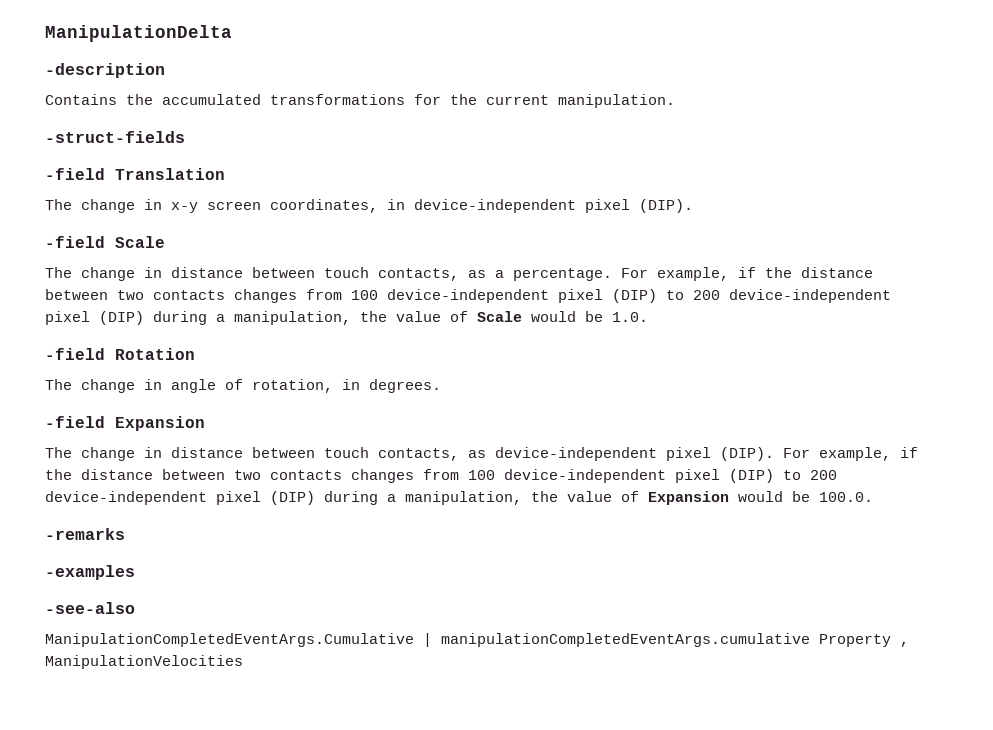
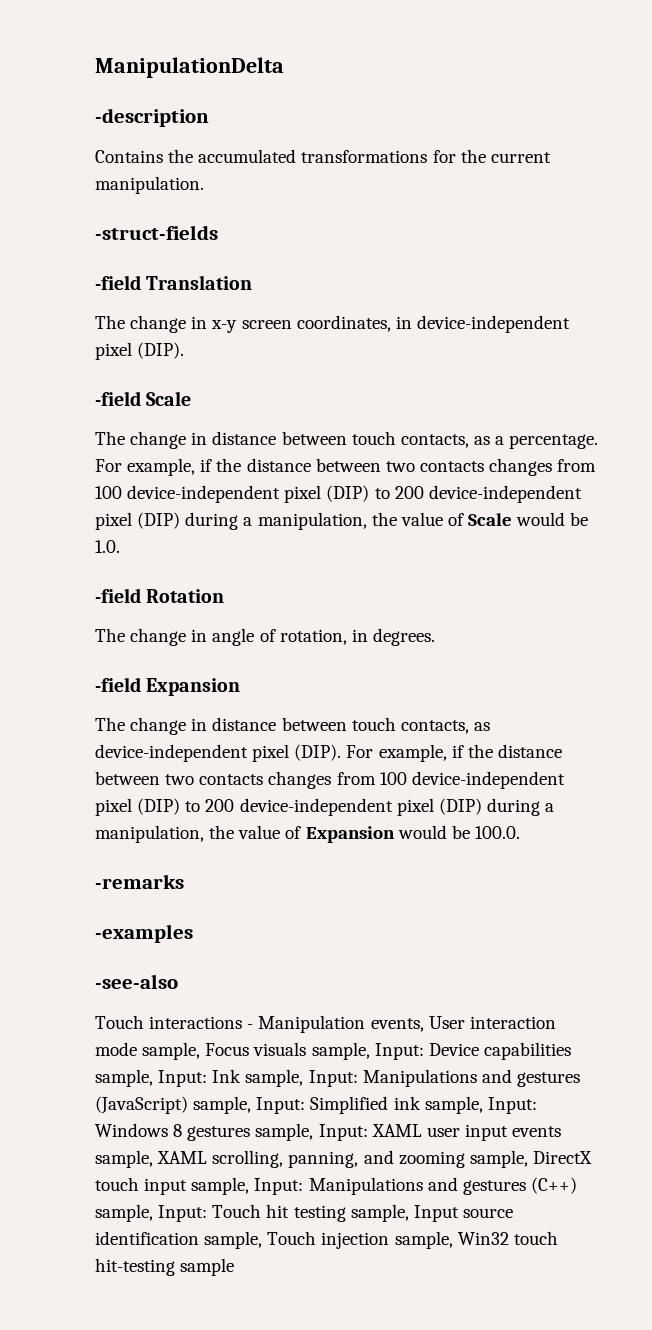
[45,633,909,647] [45,655,243,669] ManipulationCompletedEventArgs.Cumulative | manipulationCompletedEventArgs.cumulative Property , ManipulationVelocities -> [95,1015,556,1033] [95,1042,571,1060] [95,1069,580,1087] [95,1096,537,1114] [95,1123,562,1141] [95,1150,592,1168] [95,1177,577,1195] [95,1204,513,1222] [95,1231,558,1249] [95,1258,235,1276] Touch interactions - Manipulation events, User interaction mode sample, Focus visuals sample, Input: Device capabilities sample, Input: Ink sample, Input: Manipulations and gestures (JavaScript) sample, Input: Simplified ink sample, Input: Windows 8 gestures sample, Input: XAML user input events sample, XAML scrolling, panning, and zooming sample, DirectX touch input sample, Input: Manipulations and gestures (C++) sample, Input: Touch hit testing sample, Input source identification sample, Touch injection sample, Win32 touch hit-testing sample

